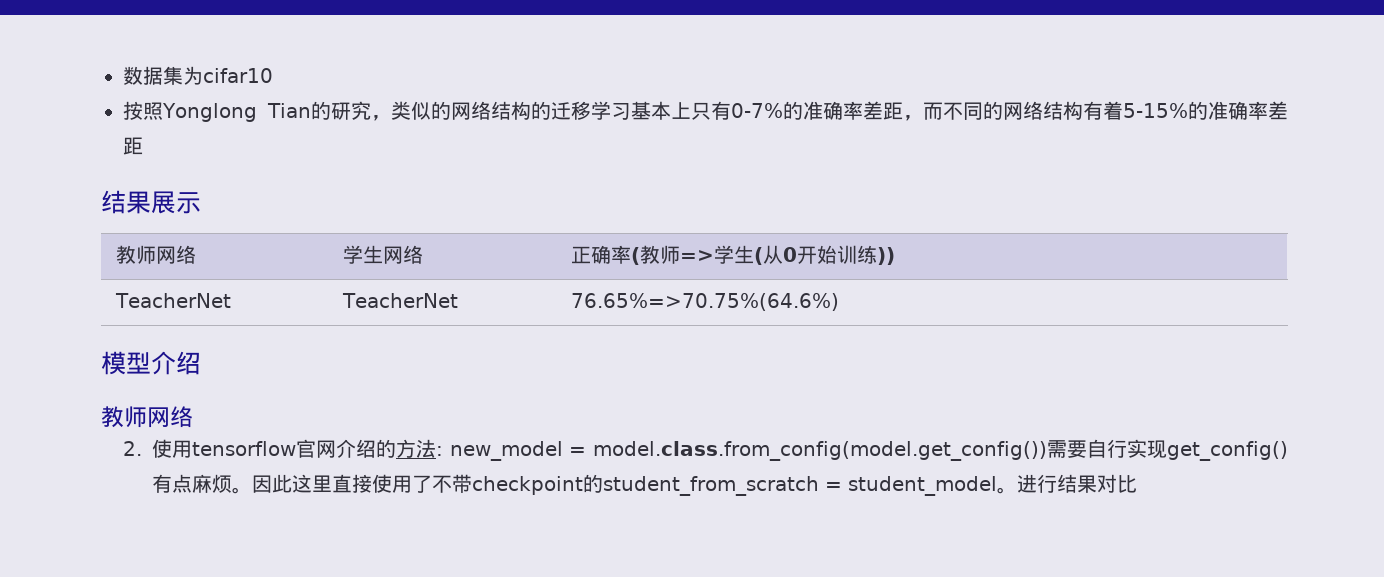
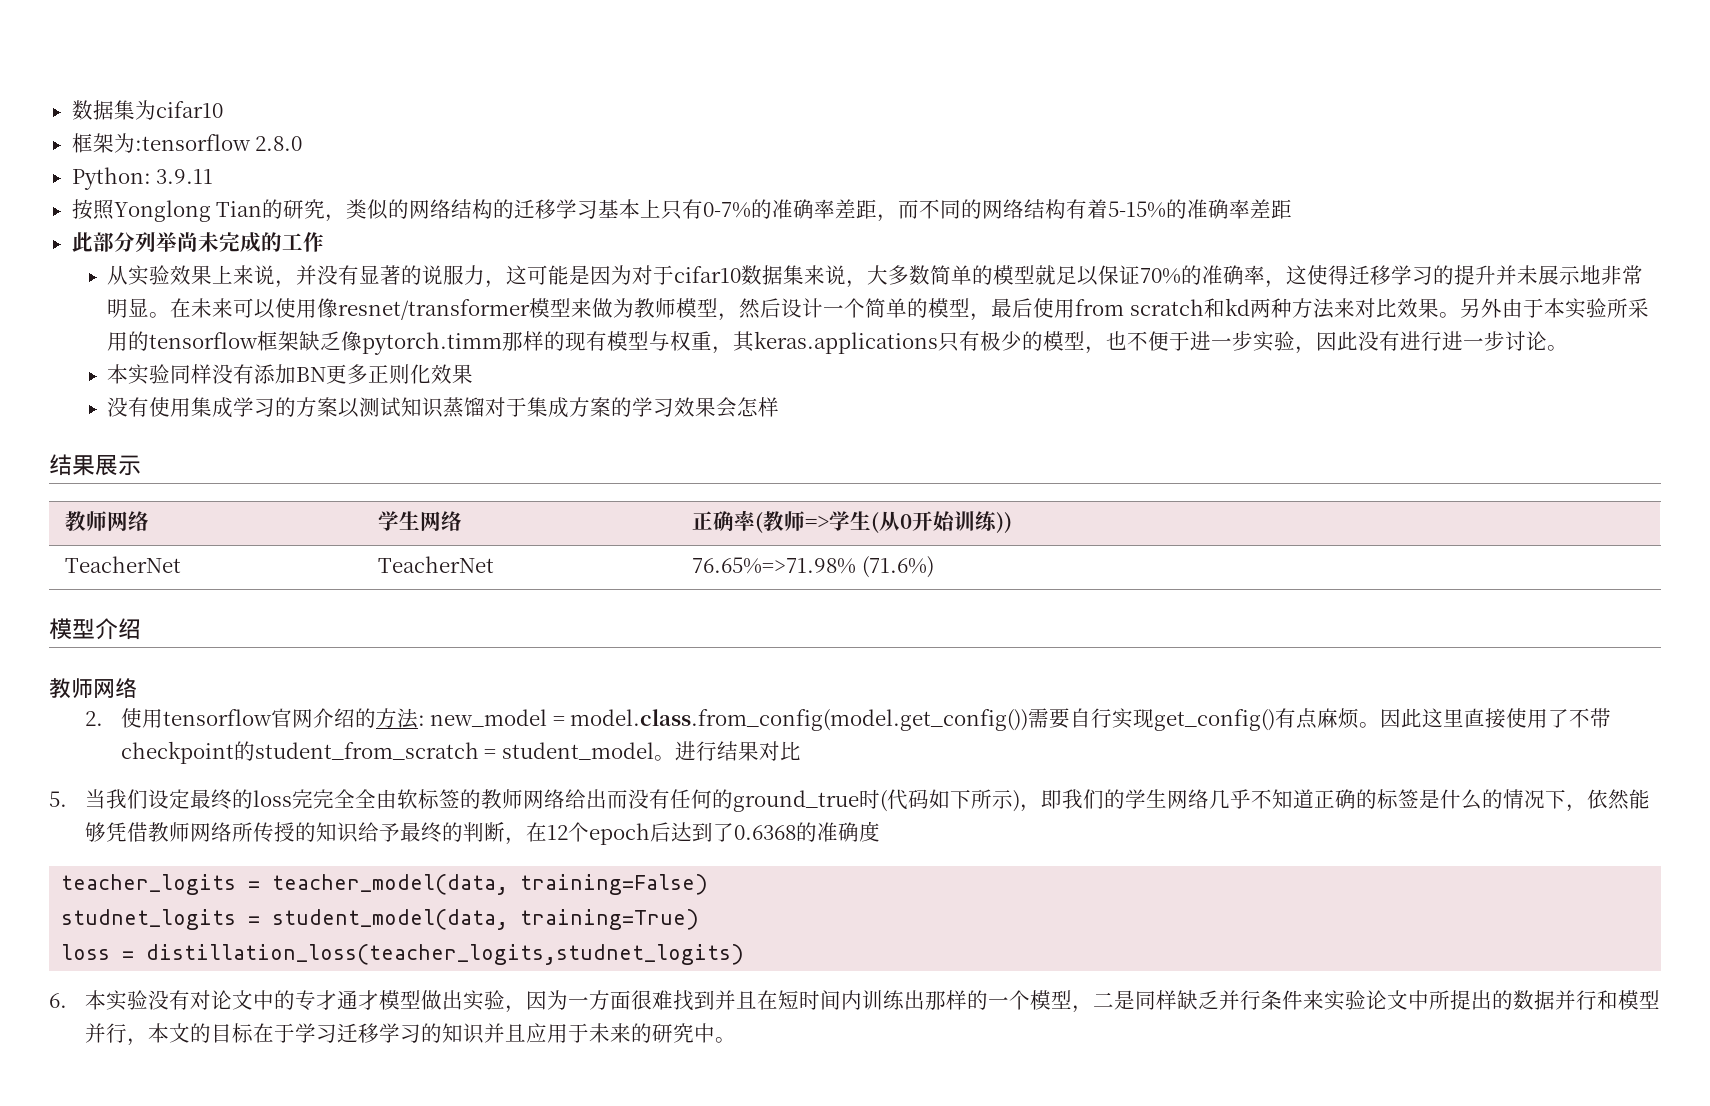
(273, 75) none -> [71,133,303,153] [71,167,214,190] // 框架为:tensorflow 2.8.0 // Python: 3.9.11
(143, 146) none -> [71,232,324,253] [107,265,1644,288] [107,298,1649,321] [107,331,1569,355] [107,364,474,385] [107,397,780,418] // 此部分列举尚未完成的工作 // 从实验效果上来说，并没有显著的说服力，这可能是因为对于cifar10数据集来说，大多数简单的模型就足以保证70%的准确率，这使得迁移学习的提升并未展示地非常明显。在未来可以使用像resnet/transformer模型来做为教师模型，然后设计一个简单的模型，最后使用from scratch和kd两种方法来对比效果。另外由于本实验所采用的tensorflow框架缺乏像pytorch.timm那样的现有模型与权重，其keras.applications只有极少的模型，也不便于进一步实验，因此没有进行进一步讨论。 // 本实验同样没有添加BN更多正则化效果 // 没有使用集成学习的方案以测试知识蒸馏对于集成方案的学习效果会怎样
[570,293,839,311] 76.65%=>70.75%(64.6%) -> [692,556,934,578] 76.65%=>71.98% (71.6%)
(1138, 484) none -> [49,789,1650,812] [84,821,880,845] [61,874,709,895] [61,909,700,930] [61,944,745,965] [49,990,1660,1013] [84,1023,736,1046] // 5.当我们设定最终的loss完完全全由软标签的教师网络给出而没有任何的ground_true时(代码如下所示)，即我们的学生网络几乎不知道正确的标签是什么的情况下，依然能够凭借教师网络所传授的知识给予最终的判断，在12个epoch后达到了0.6368的准确度 // teacher_logits = teacher_model(data, training=False) // studnet_logits = student_model(data, training=True) // loss = distillation_loss(teacher_logits,studnet_logits) // 6.本实验没有对论文中的专才通才模型做出实验，因为一方面很难找到并且在短时间内训练出那样的一个模型，二是同样缺乏并行条件来实验论文中所提出的数据并行和模型并行，本文的目标在于学习迁移学习的知识并且应用于未来的研究中。

